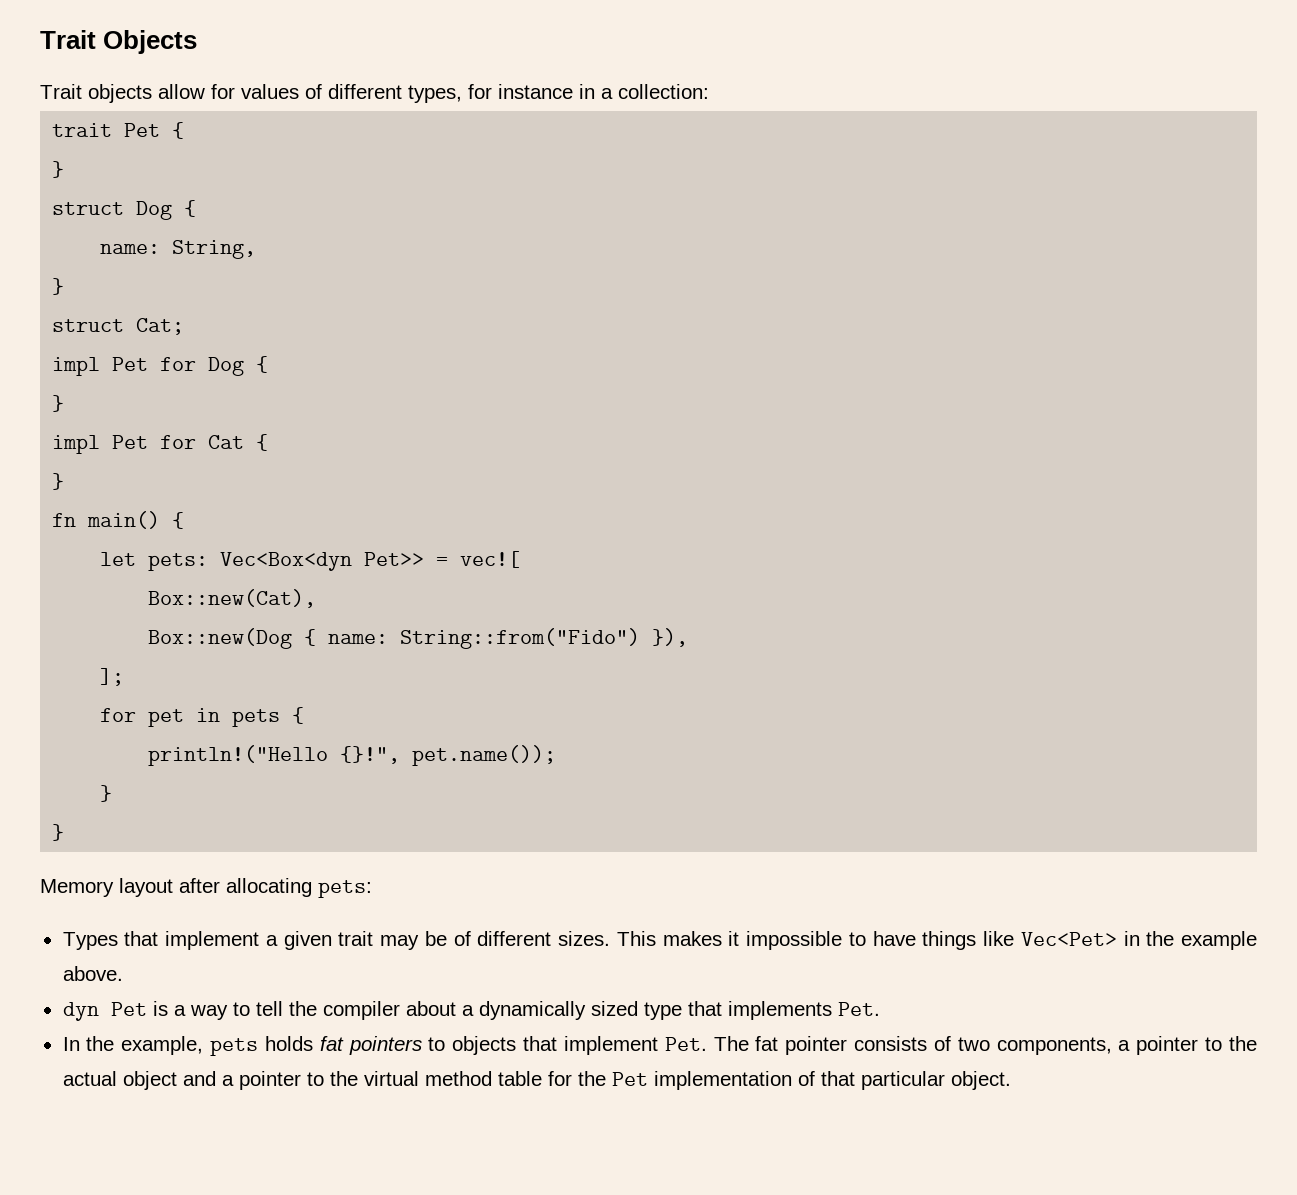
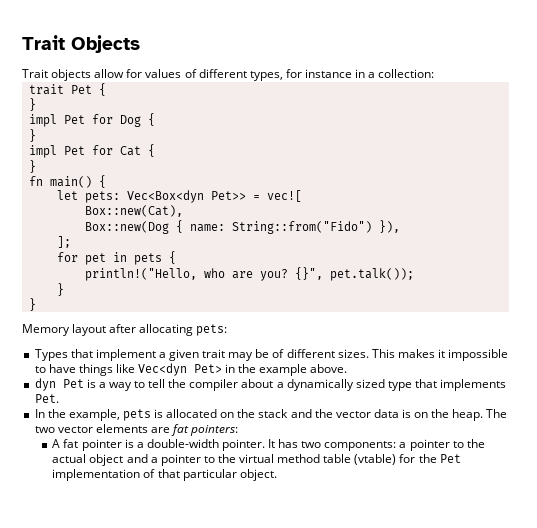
[52,200,197,220] [100,240,257,259] [52,278,65,295] [52,318,185,335] // struct Dog { // name: String, // } // struct Cat; -> (36, 104) none
[148,745,557,766] println!("Hello {}!", pet.name()); -> [84,267,414,281] println!("Hello, who are you? {}", pet.talk());
[1020,932,1117,946] Vec<Pet> -> [138,363,223,376] Vec<dyn Pet>
[264,1036,1112,1055] holds fat pointers to objects that implement Pet. The fat pointer consists of two components, -> [154,409,508,421] [34,424,239,436] [52,439,397,451] is allocated on the stack and the vector data is on the heap. The two vector elements are fat pointers: // A fat pointer is a double-width pointer. It has two components:
(542, 1078) none -> [354,454,397,465] (vtable)

